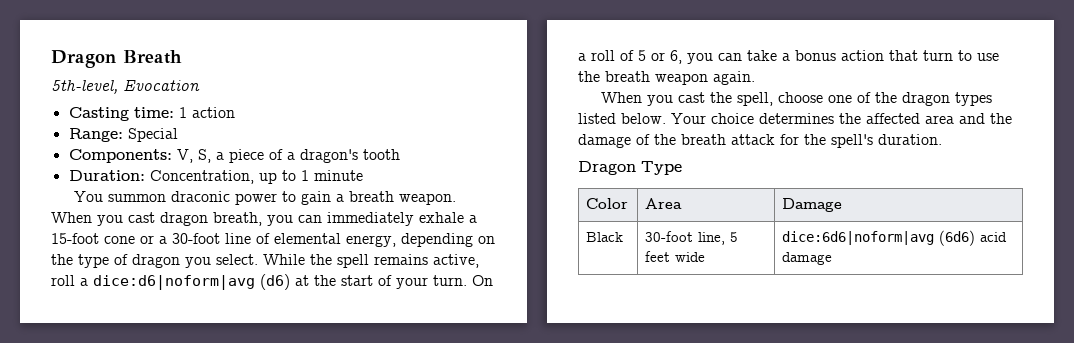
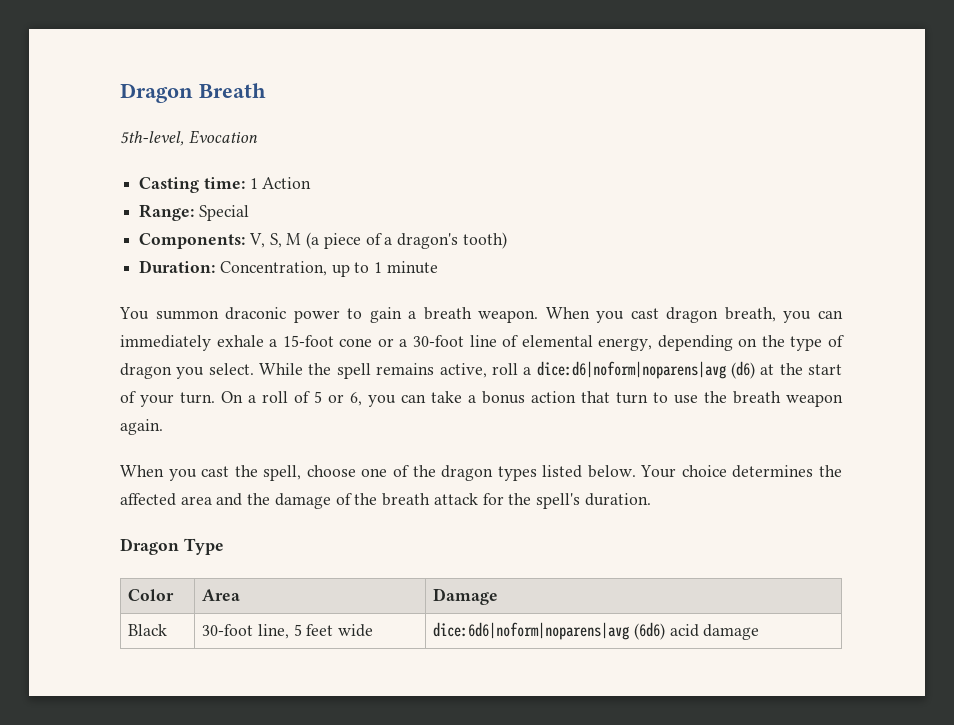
[191,107,235,118] action -> [262,177,312,189] Action
[215,152,224,160] a -> [286,232,320,249] M (a
[362,149,400,160] tooth -> [462,232,507,249] tooth)
[93,275,255,290] dice:d6|noform|avg -> [536,361,726,379] dice:d6|noform|noparens|avg
[782,231,935,245] dice:6d6|noform|avg -> [433,622,630,640] dice:6d6|noform|noparens|avg

